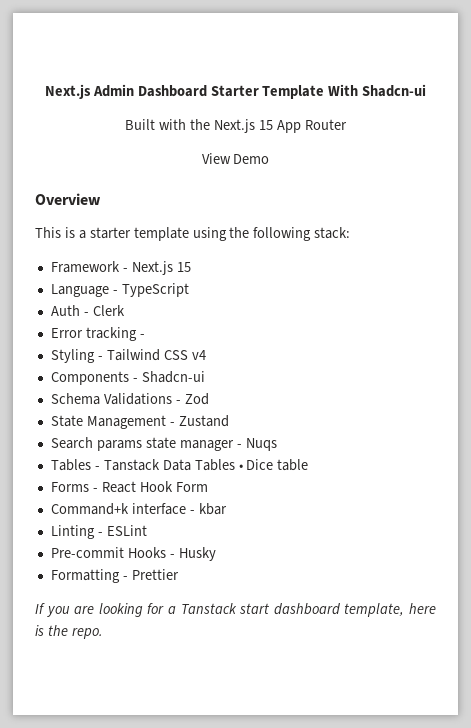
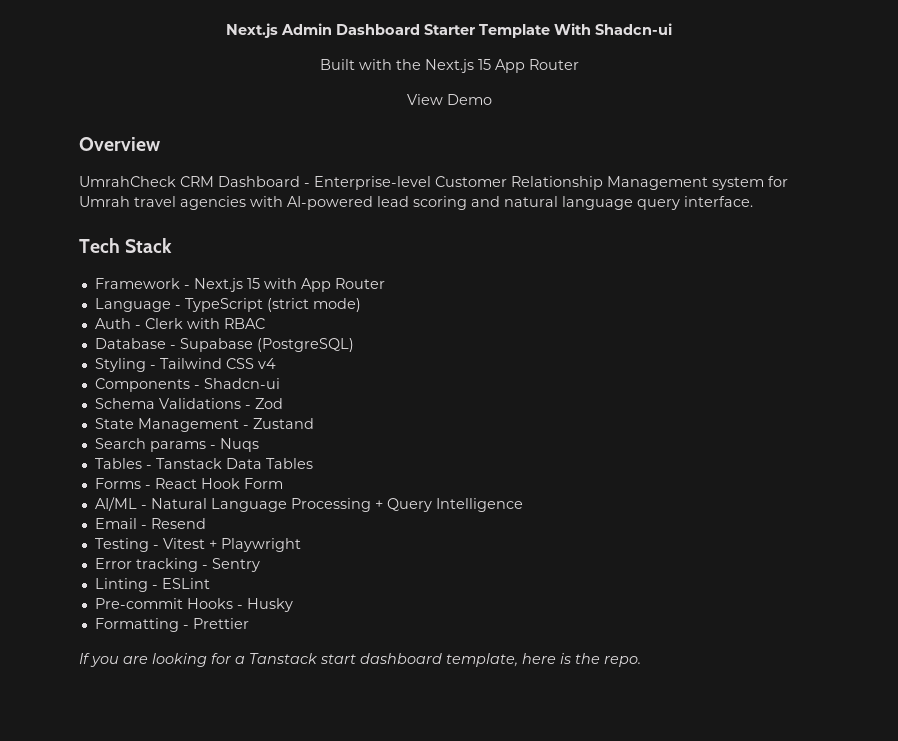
[35,227,351,241] This is a starter template using the following stack: -> [79,176,788,190] [79,196,753,210] [79,238,173,253] UmrahCheck CRM Dashboard - Enterprise-level Customer Relationship Management system for Umrah travel agencies with AI-powered lead scoring and natural language query interface. // Tech Stack
(191, 267) none -> [263,278,385,292] with App Router
(189, 290) none -> [266,298,361,312] (strict mode)
[50,327,145,341] // Error tracking - -> [186,318,265,329] [94,338,354,352] with RBAC // Database - Supabase (PostgreSQL)
[145,437,234,451] state manager -> (206, 446) none
[238,459,309,471] • Dice table -> (313, 463) none
[50,503,227,515] Command+k interface - kbar -> [94,497,523,512] [94,518,206,529] [94,538,301,552] [94,558,260,572] AI/ML - Natural Language Processing + Query Intelligence // Email - Resend // Testing - Vitest + Playwright // Error tracking - Sentry

